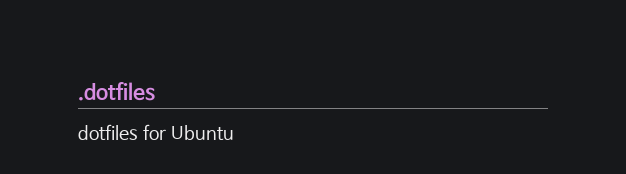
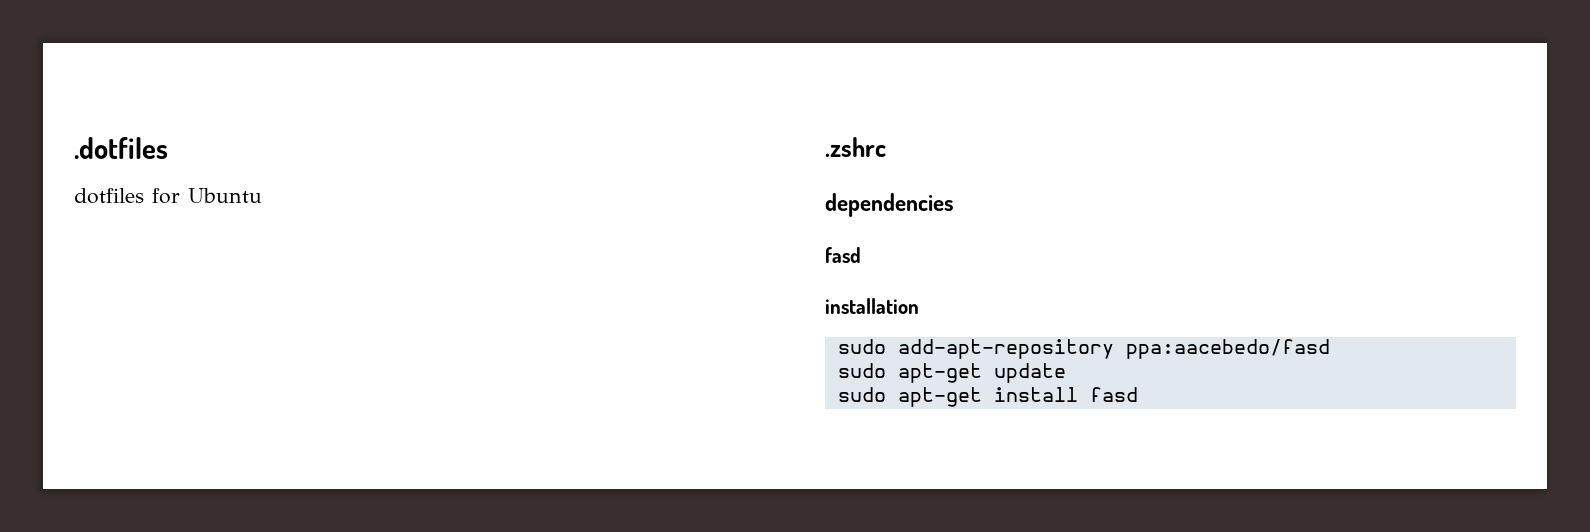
(234, 133) none -> [825,137,886,157] [825,193,954,217] [825,247,861,263] [825,298,919,314] [837,339,1330,359] [837,363,1066,383] [837,387,1138,407] // .zshrc // dependencies // fasd // installation // sudo add-apt-repository ppa:aacebedo/fasd // sudo apt-get update // sudo apt-get install fasd

